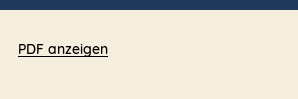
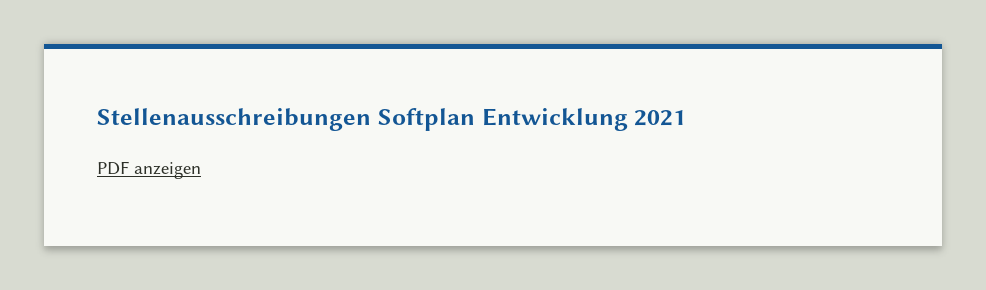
(18, 49) none -> [97,108,687,131] Stellenausschreibungen Softplan Entwicklung 2021 //

